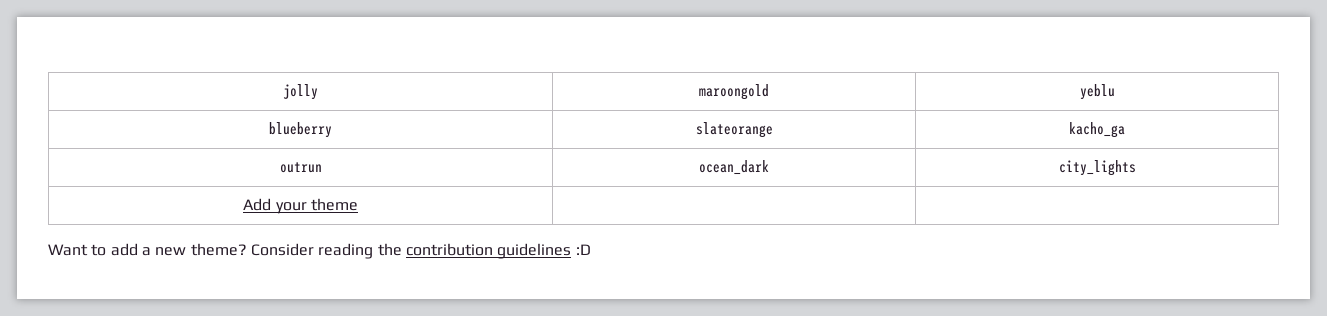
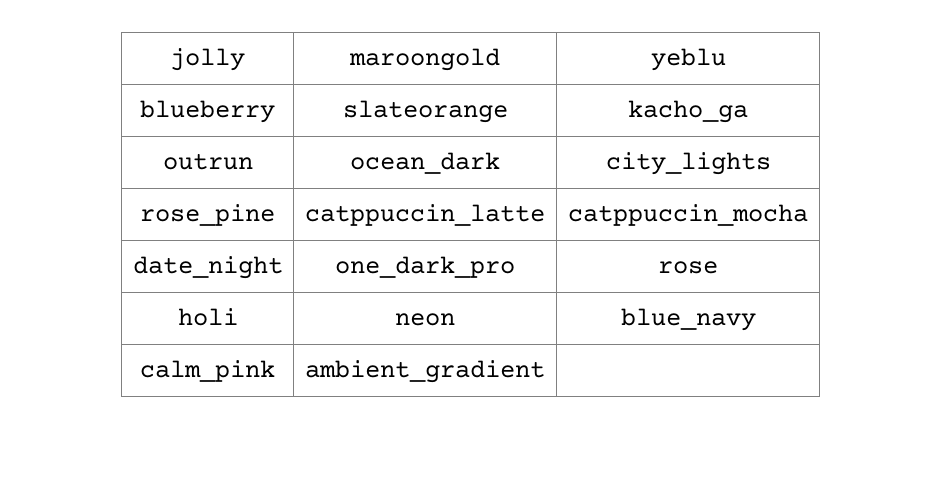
[243,198,358,214] [48,243,591,259] Add your theme | | // Want to add a new theme? Consider reading the contribution guidelines :D -> [140,204,275,226] [305,204,545,226] [568,204,808,226] [132,256,283,279] [335,256,515,278] [658,261,718,274] [177,308,238,326] [395,313,455,326] [620,308,756,331] [140,360,275,382] [305,360,545,383] rose_pine | catppuccin_latte | catppuccin_mocha // date_night | one_dark_pro | rose // holi | neon | blue_navy // calm_pink | ambient_gradient |

